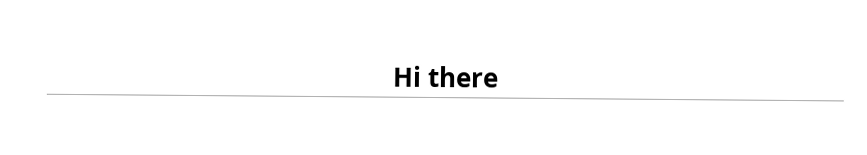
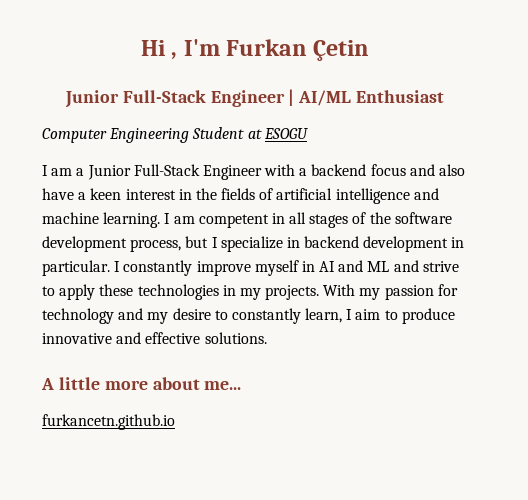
[427,65,500,88] there -> [171,39,370,61] [64,89,445,108] [42,127,308,143] [42,164,466,180] [42,188,439,204] [42,212,452,228] [42,236,465,252] [42,260,459,276] [42,284,458,300] [42,308,455,324] [42,332,267,344] [41,377,242,390] [42,414,175,430] , I'm Furkan Çetin // Junior Full-Stack Engineer | AI/ML Enthusiast // Computer Engineering Student at ESOGU // I am a Junior Full-Stack Engineer with a backend focus and also have a keen interest in the fields of artificial intelligence and machine learning. I am competent in all stages of the software development process, but I specialize in backend development in particular. I constantly improve myself in AI and ML and strive to apply these technologies in my projects. With my passion for technology and my desire to constantly learn, I aim to produce innovative and effective solutions. // A little more about me... // furkancetn.github.io

